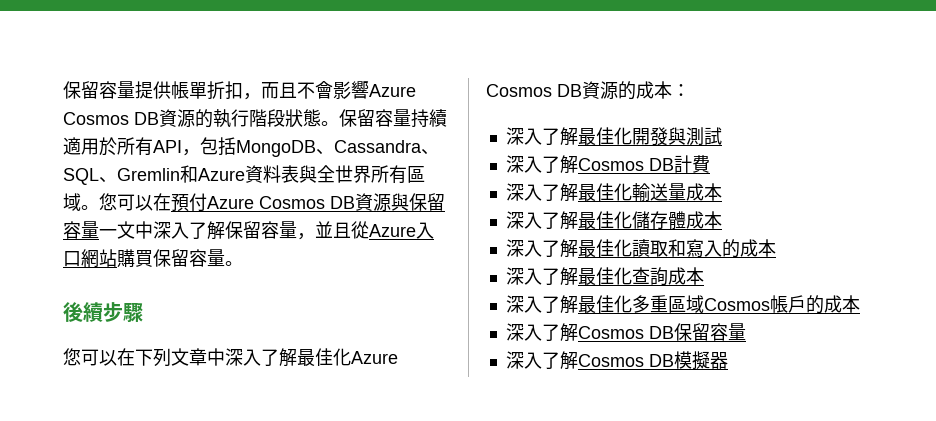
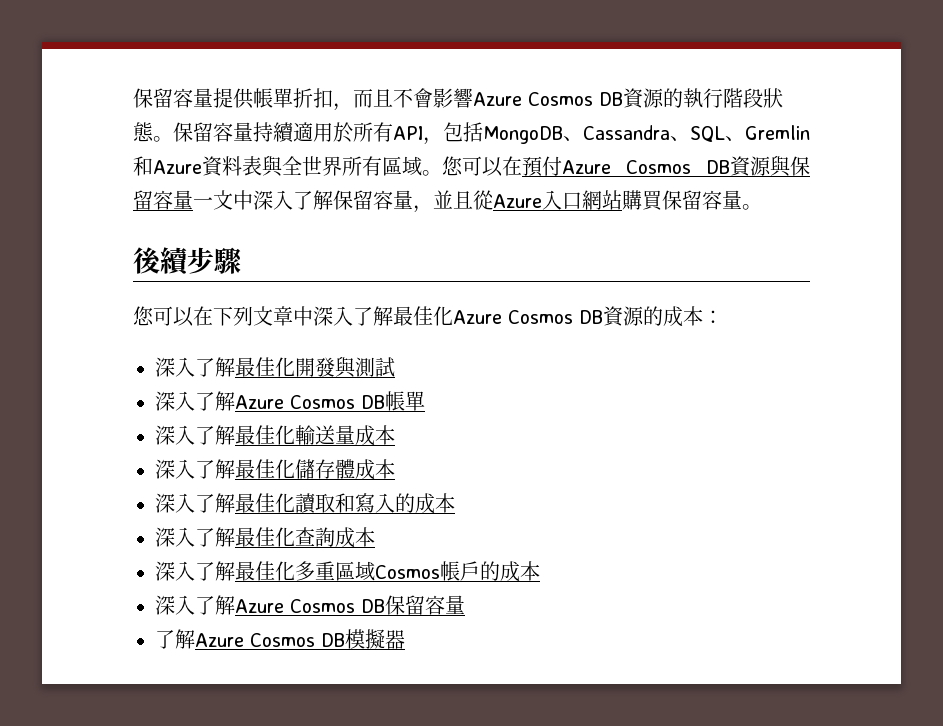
[577,155,710,173] Cosmos DB計費 -> [235,391,425,411] Azure Cosmos DB帳單
(578, 332) none -> [235,599,284,613] Azure
[505,351,578,370] 深入了解 -> [155,629,244,649] 了解Azure

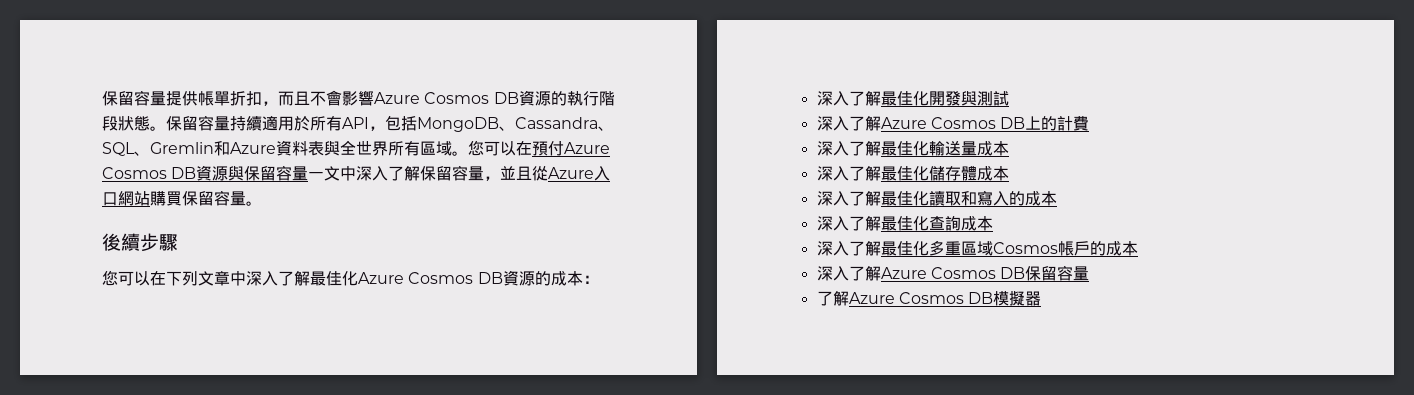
[385,391,425,411] 帳單 -> [1025,116,1090,131] 上的計費

